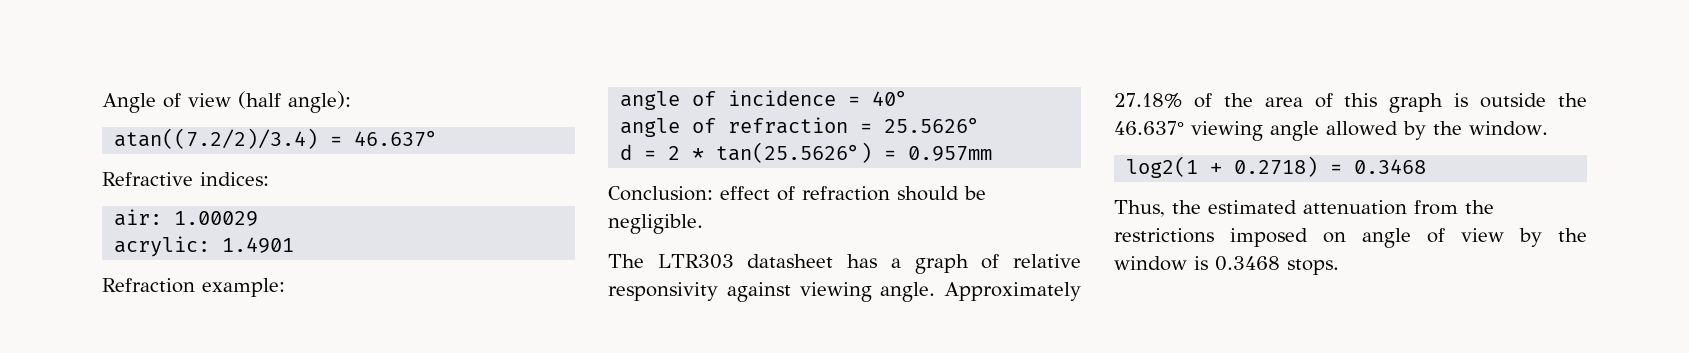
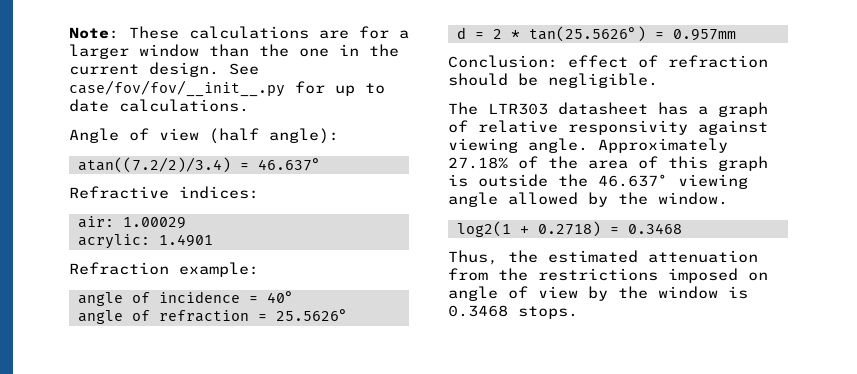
(102, 103) none -> [69,26,409,39] [69,44,399,59] [69,62,259,77] [69,80,385,97] [69,99,249,112] Note: These calculations are for a larger window than the one in the current design. See case/fov/fov/__init__.py for up to date calculations. //

